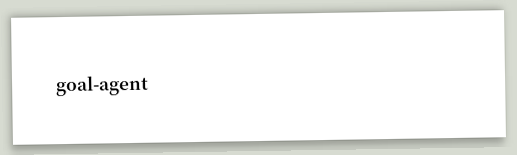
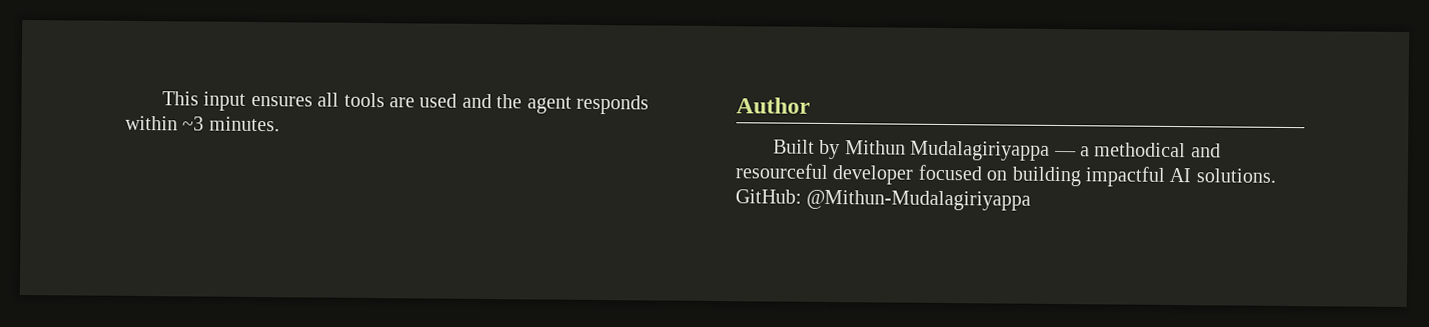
[55,74,149,97] goal-agent -> [162,91,650,115] [125,115,280,132] [736,97,810,114] [773,139,1221,161] [735,163,1276,187] [735,189,1032,211] This input ensures all tools are used and the agent responds within ~3 minutes. // Author // Built by Mithun Mudalagiriyappa — a methodical and resourceful developer focused on building impactful AI solutions. GitHub: @Mithun-Mudalagiriyappa

